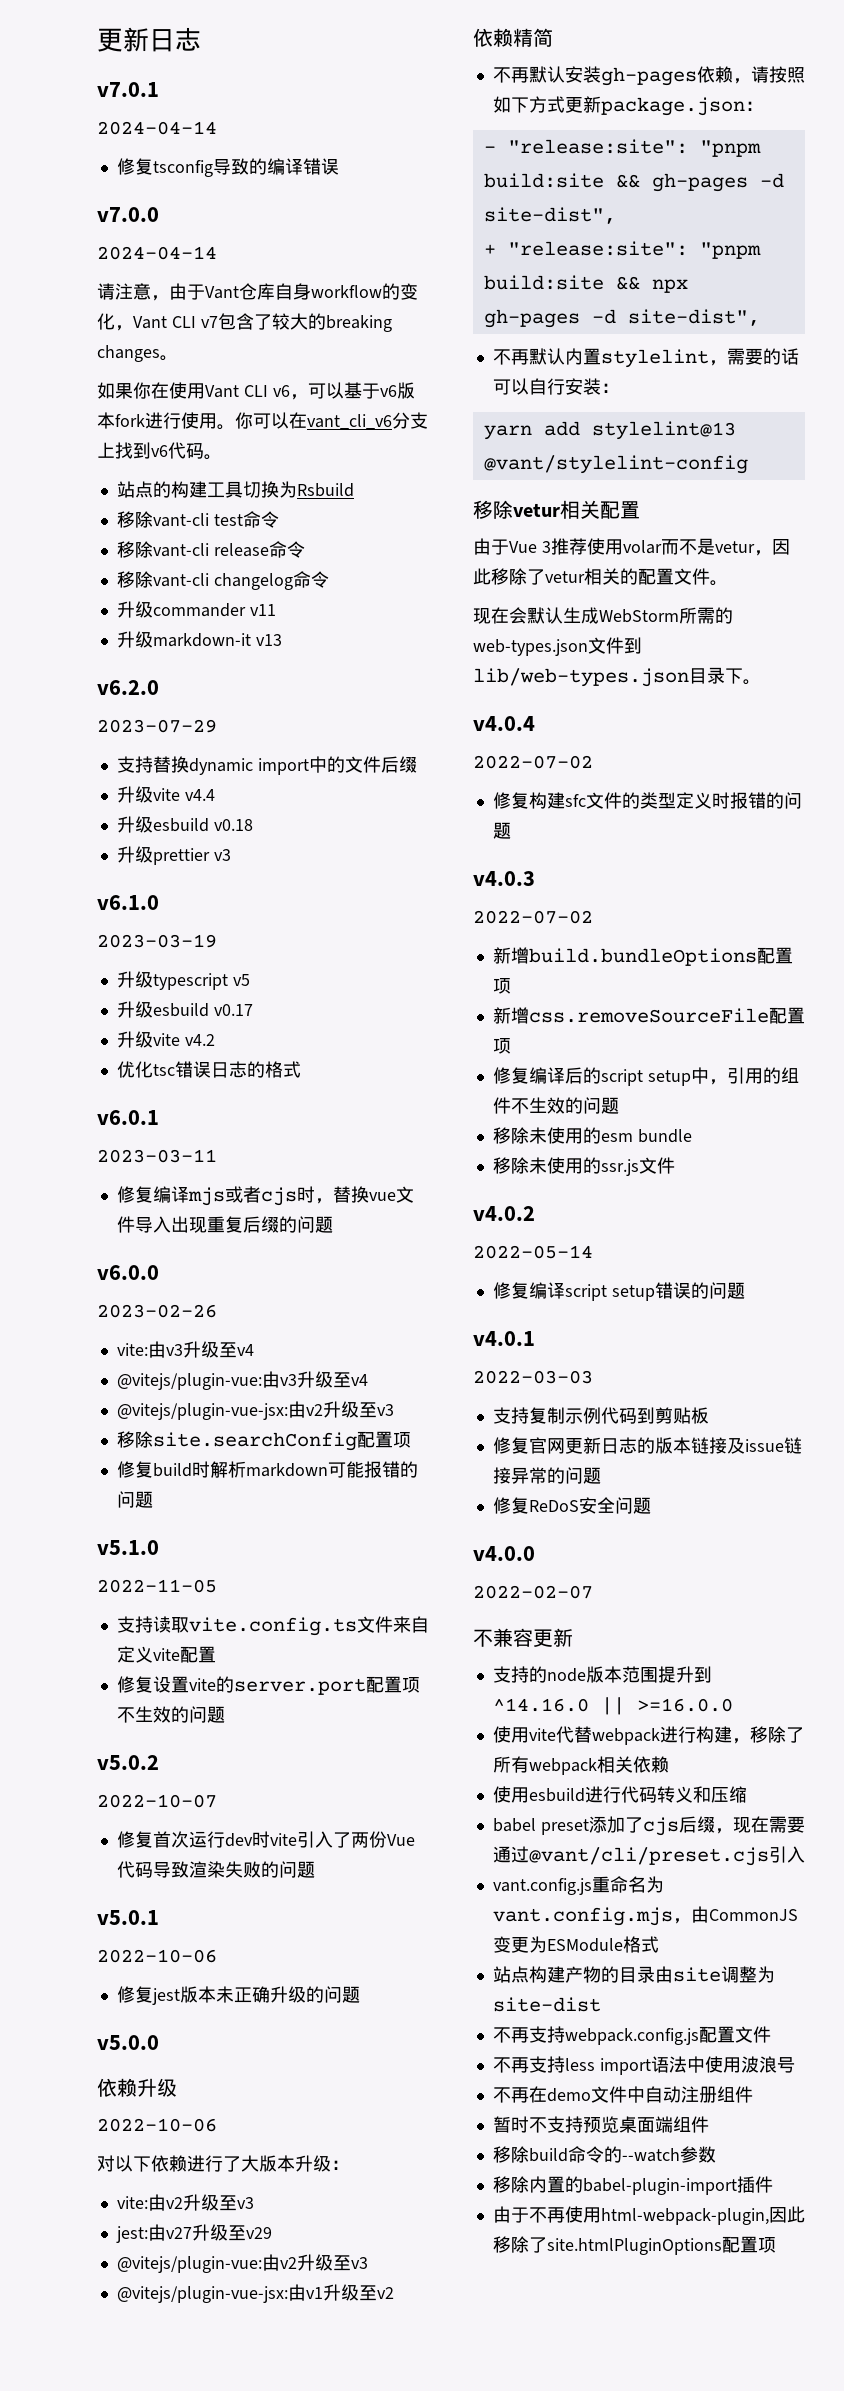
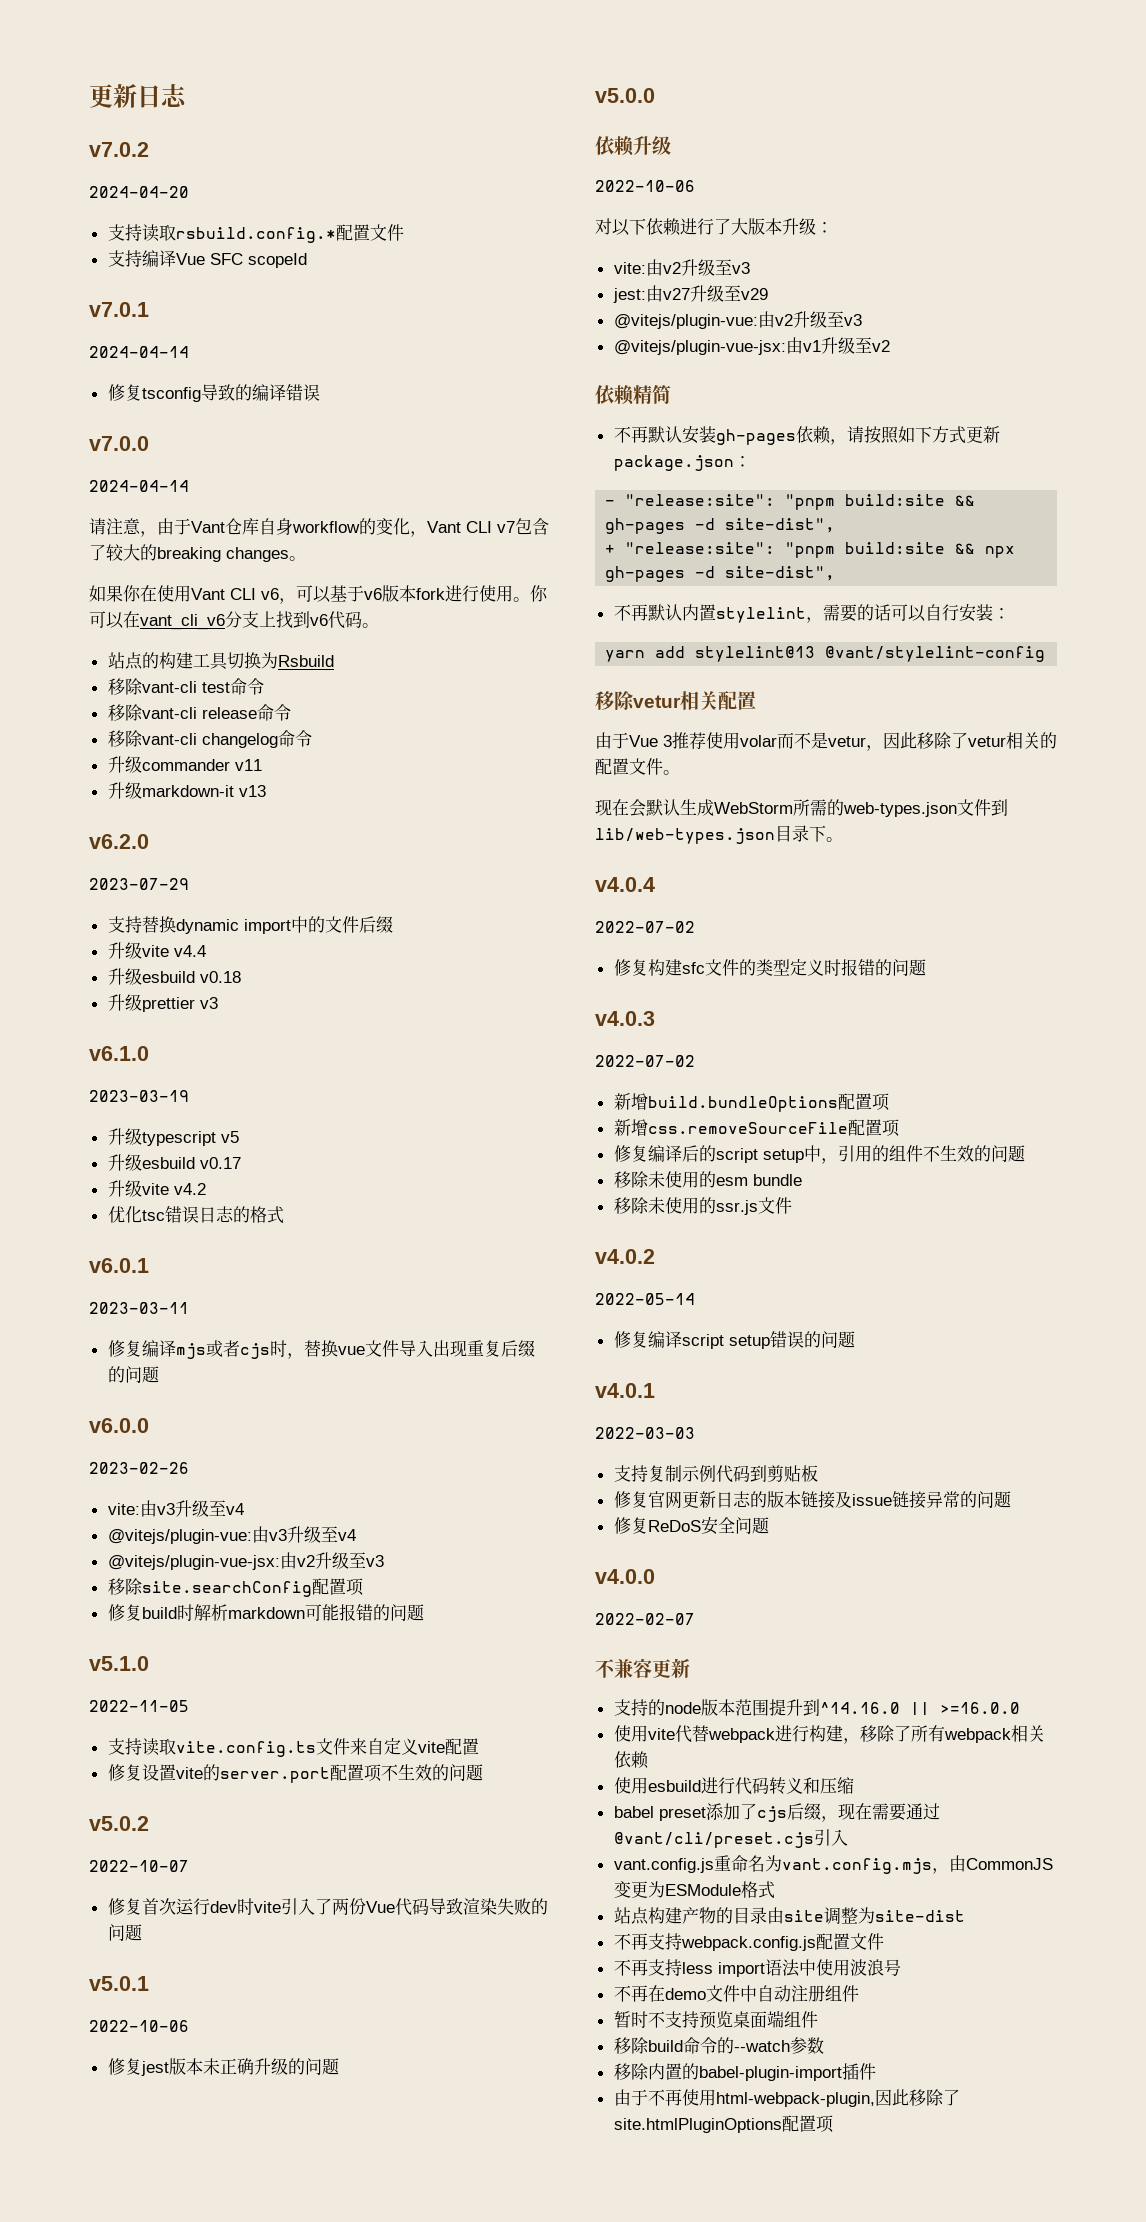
[97,27,201,52] 更新日志 -> [89,84,187,108] [89,142,149,157] [89,186,189,198] [107,224,404,243] [107,250,307,268] 更新日志 // v7.0.2 // 2024-04-20 // 支持读取rsbuild.config.*配置文件 // 支持编译Vue SFC scopeId

